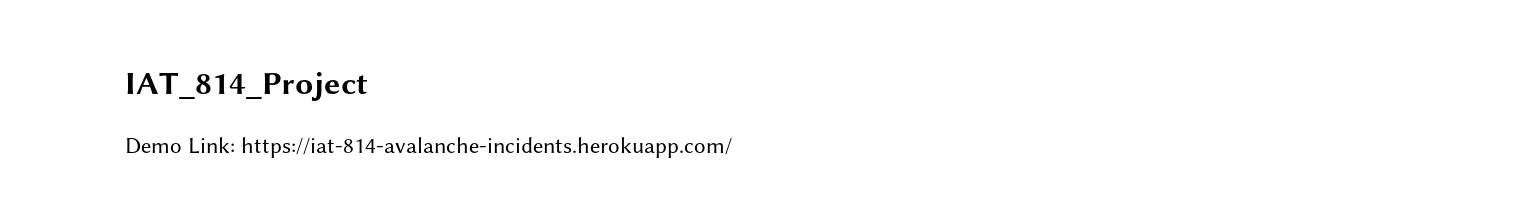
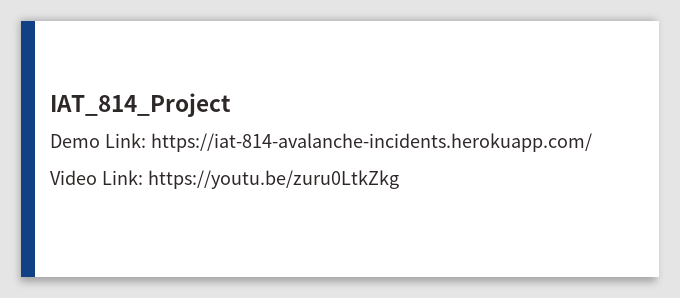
(733, 147) none -> [50,170,399,189] // Video Link: https://youtu.be/zuru0LtkZkg

